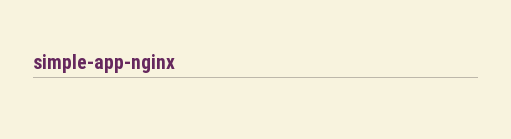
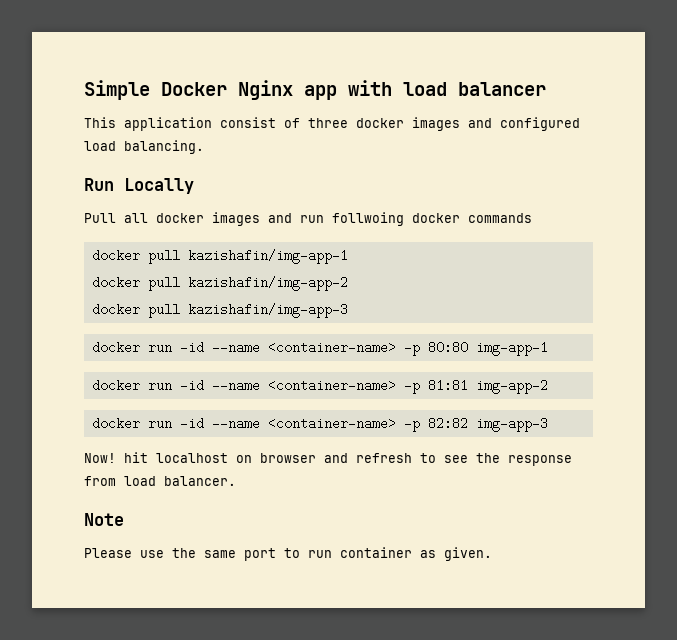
[33,54,175,73] simple-app-nginx -> [84,80,546,100] [84,117,580,131] [84,140,204,154] [84,178,194,194] [84,212,532,226] [91,249,348,264] [91,276,348,291] [91,303,348,318] [91,341,548,356] [91,379,548,394] [91,417,548,432] [84,452,572,466] [84,476,236,486] [84,513,124,526] [84,547,492,561] Simple Docker Nginx app with load balancer // This application consist of three docker images and configured load balancing. // Run Locally // Pull all docker images and run follwoing docker commands // docker pull kazishafin/img-app-1 // docker pull kazishafin/img-app-2 // docker pull kazishafin/img-app-3 // docker run -id --name <container-name> -p 80:80 img-app-1 // docker run -id --name <container-name> -p 81:81 img-app-2 // docker run -id --name <container-name> -p 82:82 img-app-3 // Now! hit localhost on browser and refresh to see the response from load balancer. // Note // Please use the same port to run container as given.

